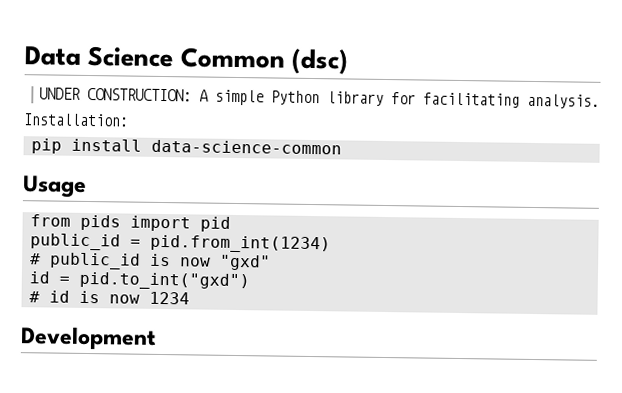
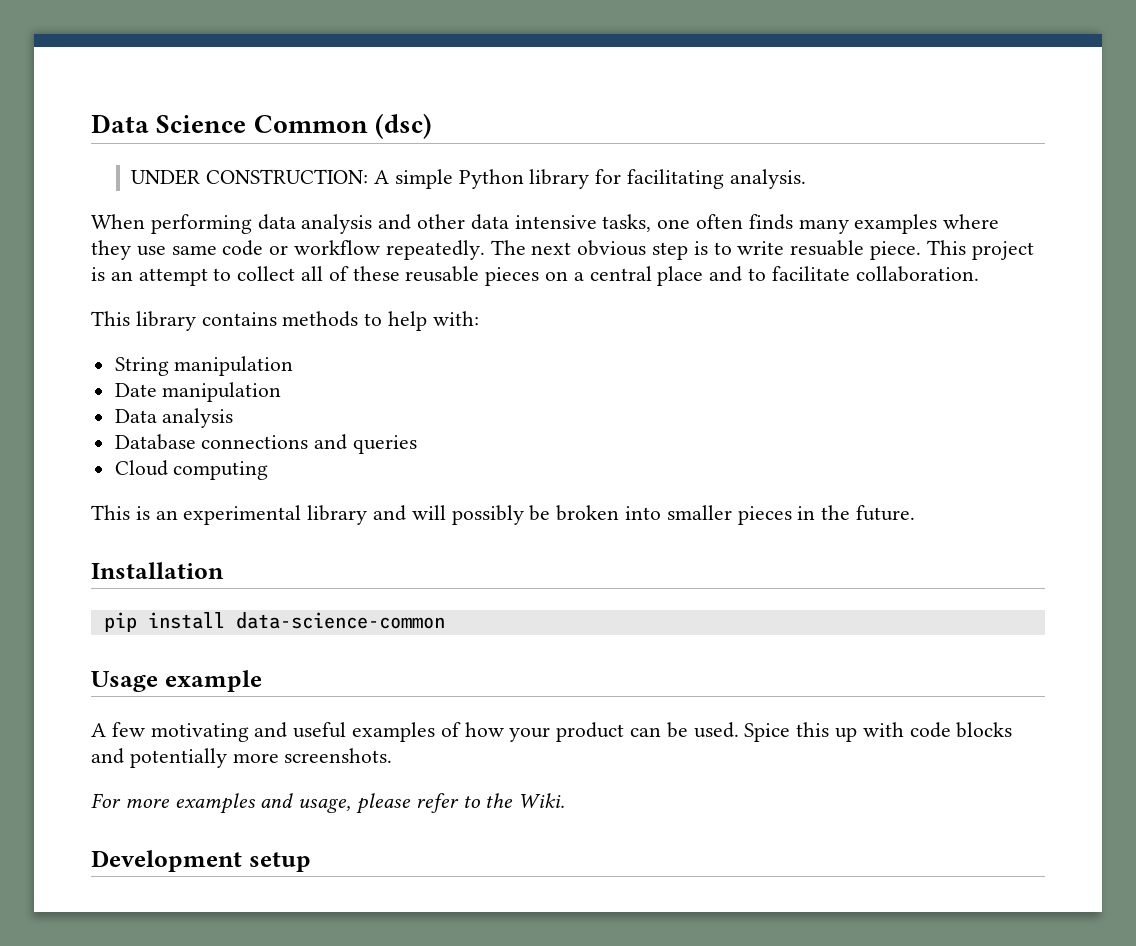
[23,113,129,127] [30,138,342,155] [22,175,87,198] [29,214,231,232] [29,233,331,254] [29,252,271,271] [28,271,250,291] [28,290,190,305] Installation: // pip install data-science-common // Usage // from pids import pid // public_id = pid.from_int(1234) // # public_id is now "gxd" // id = pid.to_int("gxd") // # id is now 1234 -> [91,214,1000,234] [91,240,1034,260] [91,266,979,286] [91,311,479,331] [114,356,294,376] [114,382,282,402] [114,408,234,428] [114,434,418,454] [114,460,269,480] [91,505,916,525] [91,562,224,579] [103,612,445,632] [91,670,262,692] [91,722,1013,742] [91,748,393,768] [91,793,566,814] When performing data analysis and other data intensive tasks, one often finds many examples where they use same code or workflow repeatedly. The next obvious step is to write resuable piece. This project is an attempt to collect all of these reusable pieces on a central place and to facilitate collaboration. // This library contains methods to help with: // String manipulation // Date manipulation // Data analysis // Database connections and queries // Cloud computing // This is an experimental library and will possibly be broken into smaller pieces in the future. // Installation // pip install data-science-common // Usage example // A few motivating and useful examples of how your product can be used. Spice this up with code blocks and potentially more screenshots. // For more examples and usage, please refer to the Wiki.
(157, 338) none -> [248,852,311,872] setup

